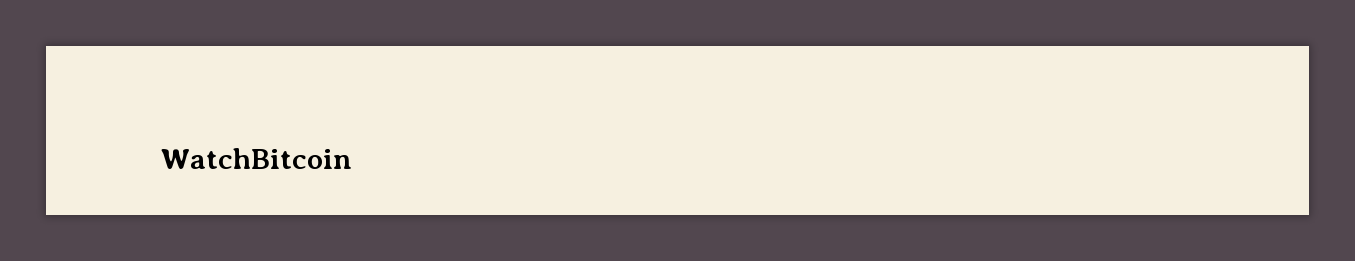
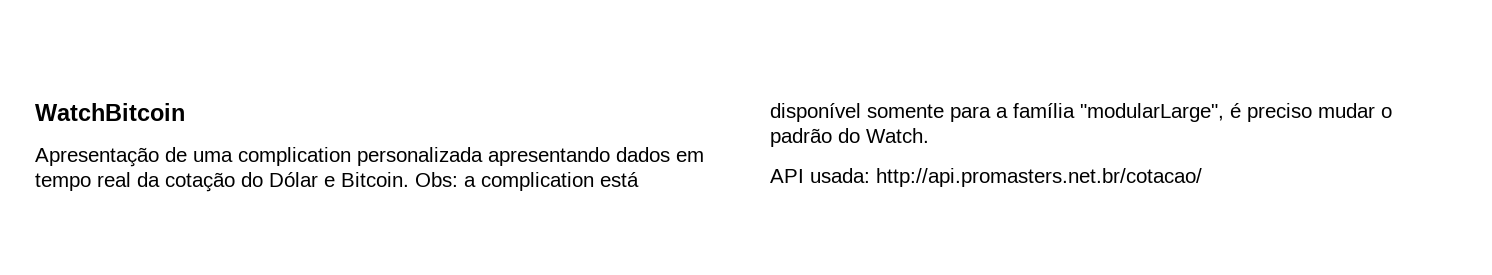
(352, 158) none -> [35,147,704,167] [35,172,639,192] [770,103,1392,122] [770,128,929,147] [770,168,1202,187] // Apresentação de uma complication personalizada apresentando dados em tempo real da cotação do Dólar e Bitcoin. Obs: a complication está disponível somente para a família "modularLarge", é preciso mudar o padrão do Watch. // API usada: http://api.promasters.net.br/cotacao/

